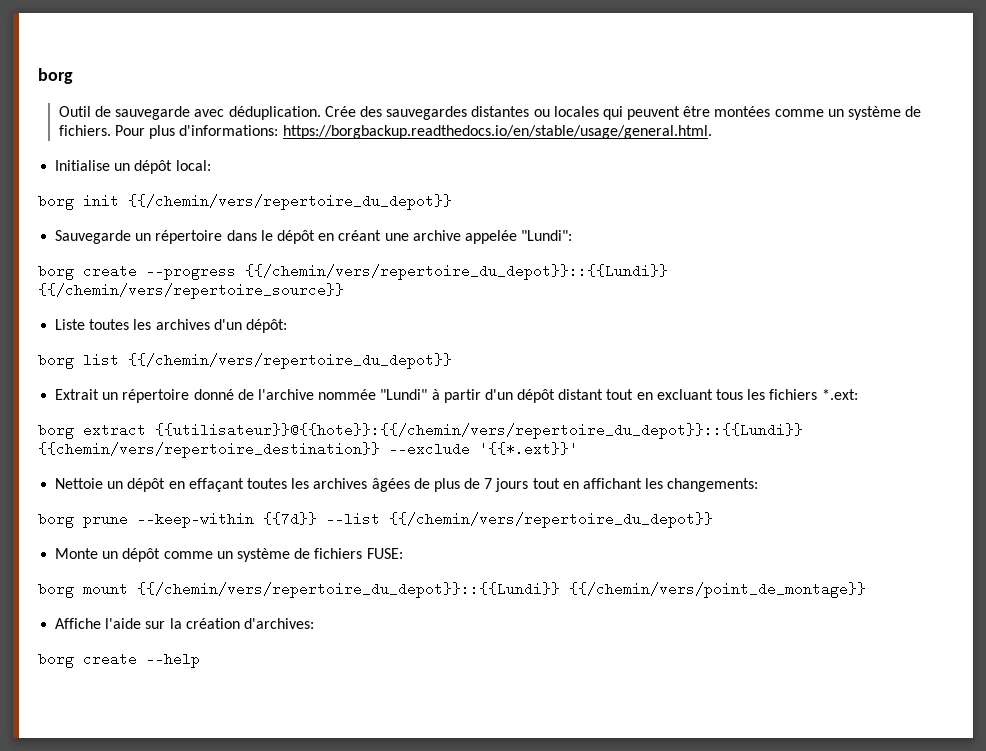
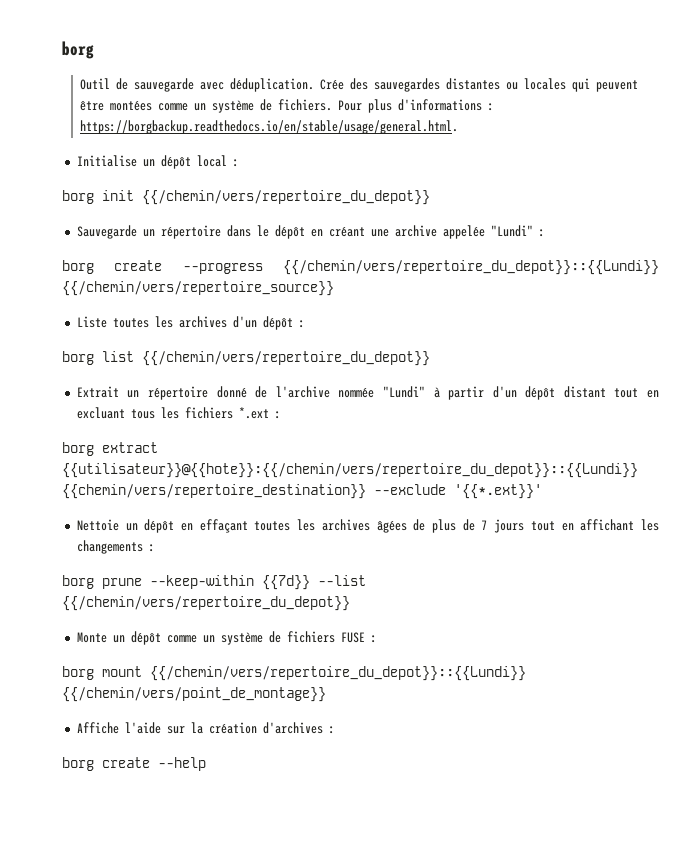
[179,125,279,136] d'informations: -> [397,99,494,111] d'informations :
[175,160,211,171] local: -> [196,155,239,167] local :
[521,230,573,241] "Lundi": -> [490,225,545,237] "Lundi" :
[245,319,287,333] dépôt: -> [262,316,305,330] dépôt :
[821,389,858,400] *.ext: -> [238,407,281,419] *.ext :
[667,478,759,492] changements: -> [76,540,155,554] changements :
[366,548,403,559] FUSE: -> [340,632,377,643] FUSE :
[243,618,314,629] d'archives: -> [262,722,335,734] d'archives :

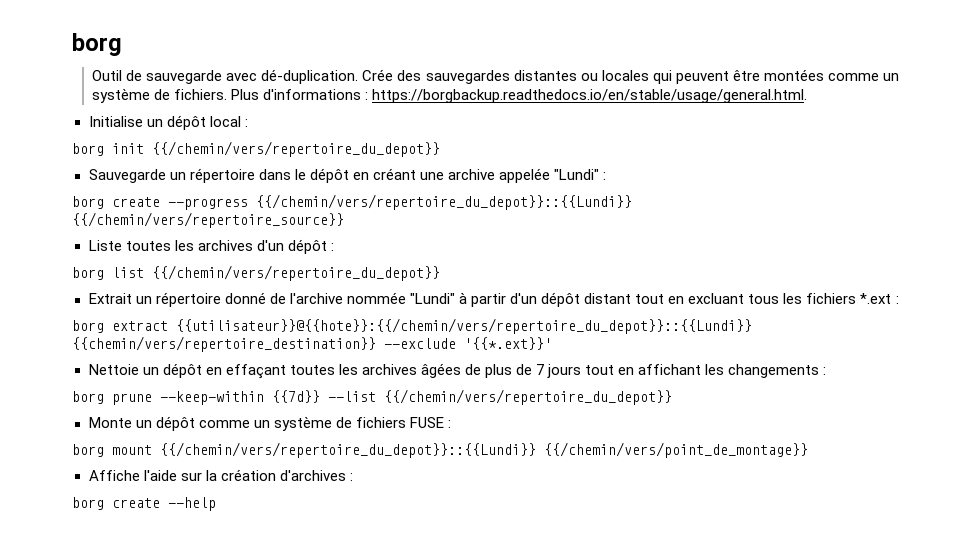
[229,78,314,92] déduplication. -> [261,69,359,84] dé-duplication.
[337,99,392,113] Pour plus -> [231,89,260,100] Plus

